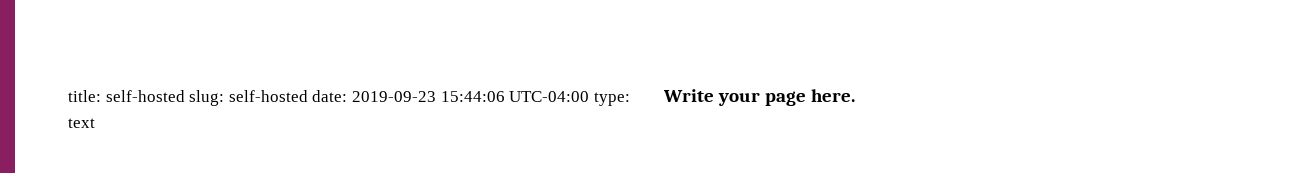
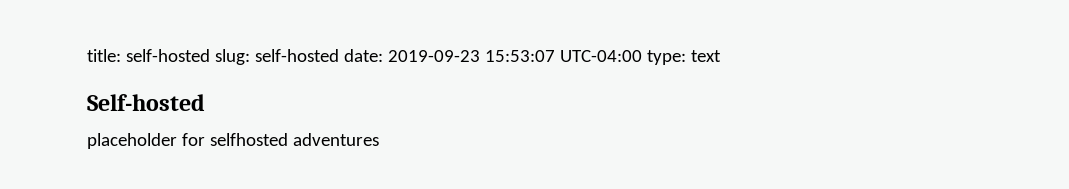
[440,91,505,102] 15:44:06 -> [484,50,555,62] 15:53:07
[663,89,856,106] Write your page here. -> [87,94,205,111] [87,133,379,149] Self-hosted // placeholder for selfhosted adventures

